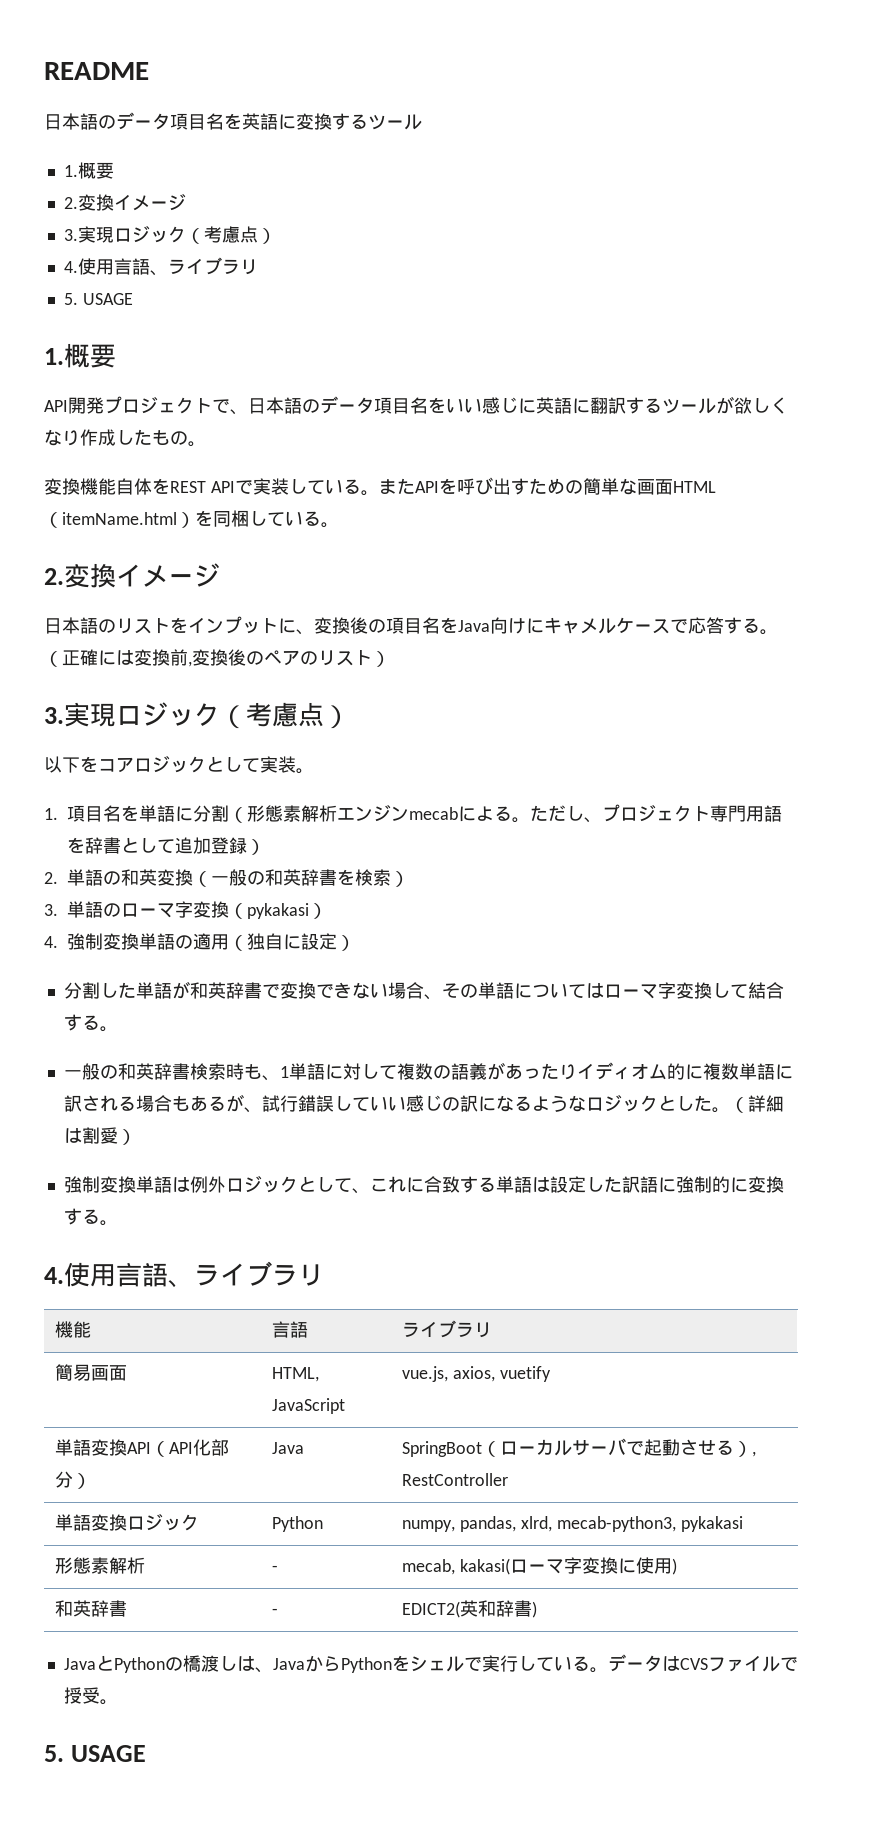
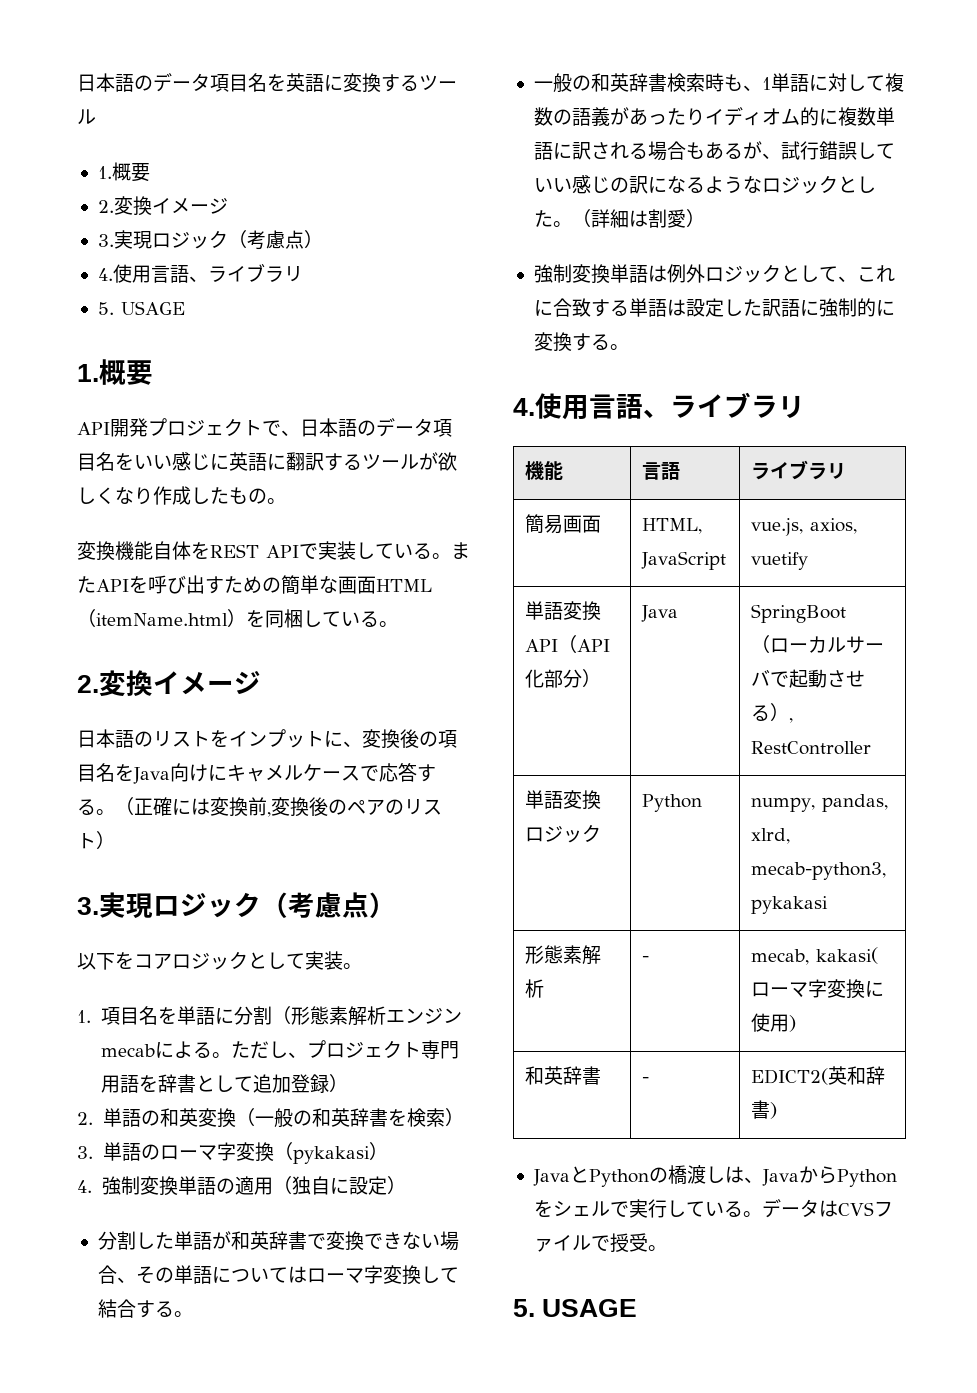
[44,62,149,80] README // -> (77, 83) none

